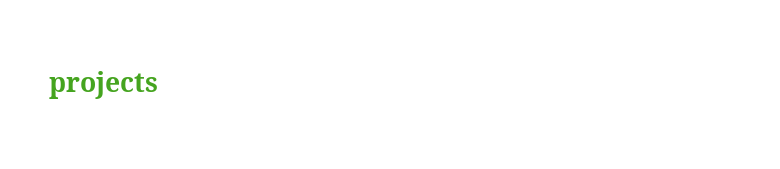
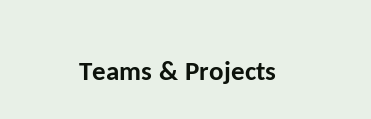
[49,71,158,99] projects -> [79,61,277,84] Teams & Projects

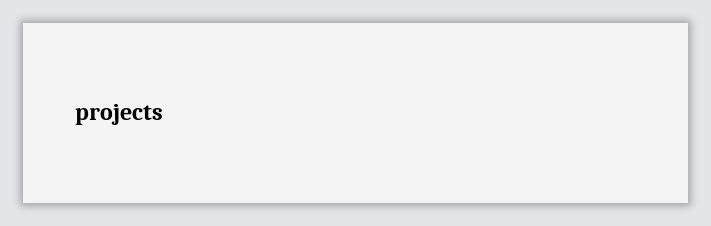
[79,61,277,84] Teams & Projects -> [75,104,163,125] projects

